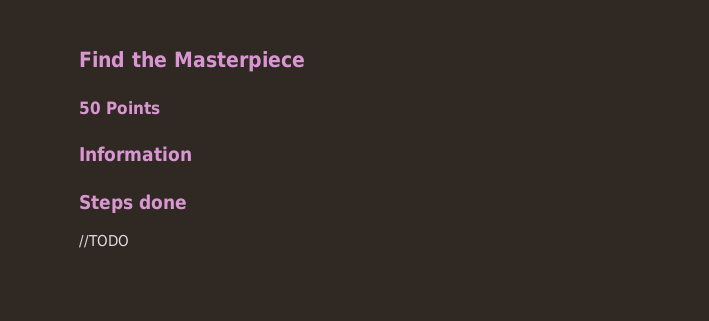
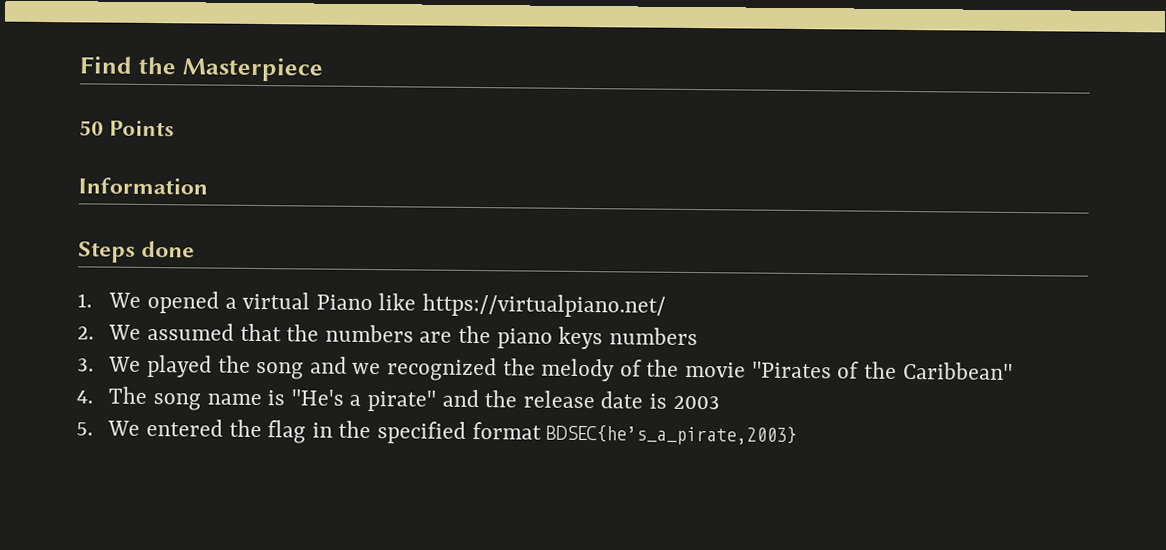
[79,234,129,248] //TODO -> [77,290,667,318] [77,322,698,350] [77,354,1013,382] [76,386,720,412] [76,418,798,446] 1. We opened a virtual Piano like https://virtualpiano.net/ // 2. We assumed that the numbers are the piano keys numbers // 3. We played the song and we recognized the melody of the movie "Pirates of the Caribbean" // 4. The song name is "He's a pirate" and the release date is 2003 // 5. We entered the flag in the specified format BDSEC{he’s_a_pirate,2003}

